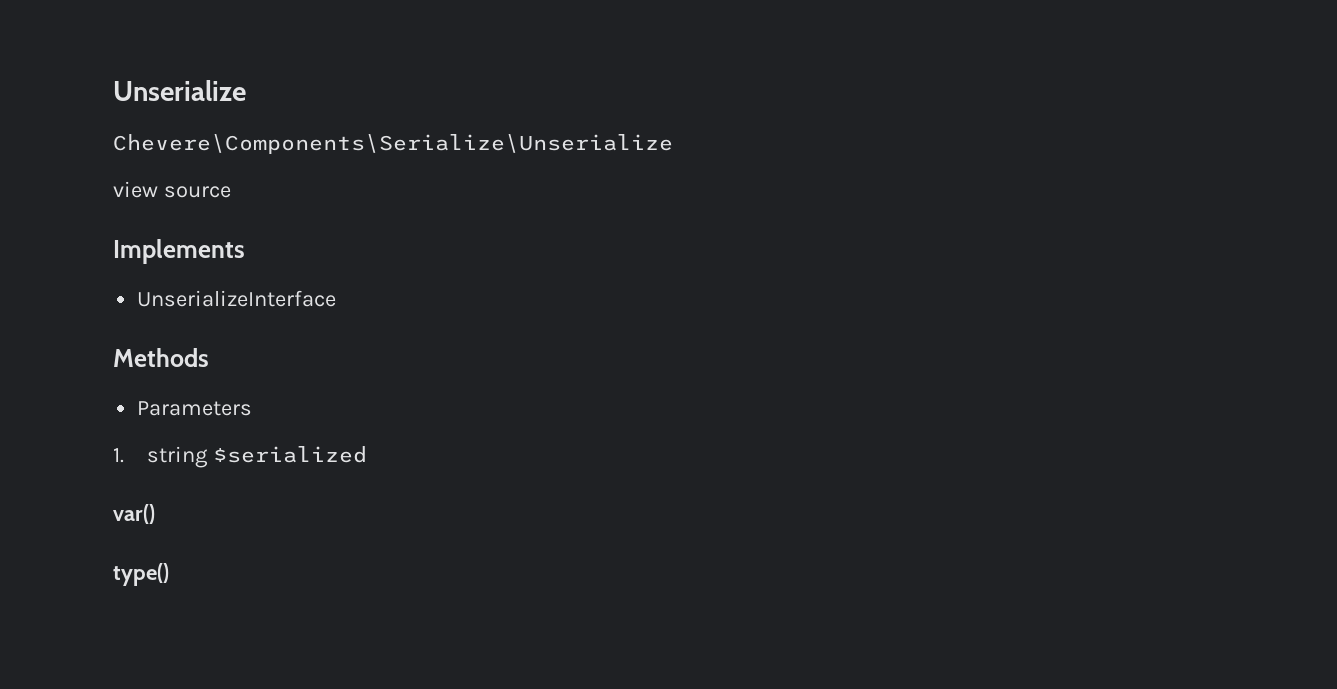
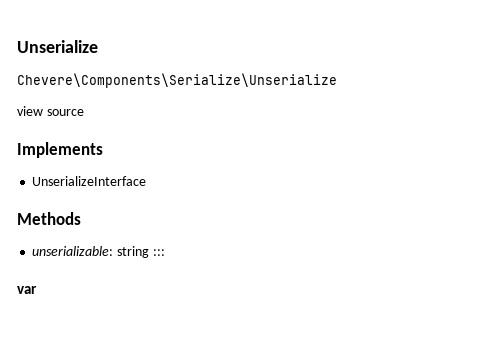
[137,401,253,416] [113,446,367,468] [113,504,155,524] [113,563,169,586] Parameters // 1. string $serialized // var() // type() -> [32,246,165,258] [17,286,37,294] unserializable: string ::: // var

